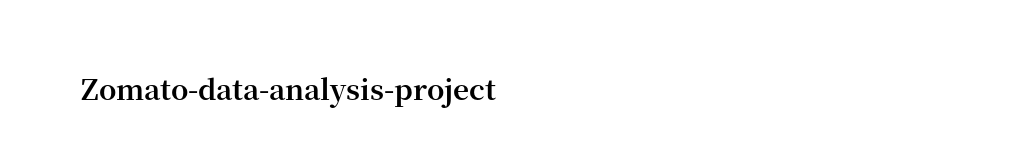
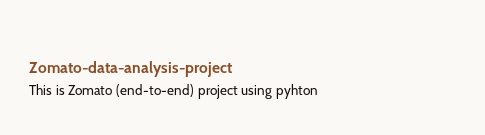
(496, 92) none -> [29,84,318,99] // This is Zomato (end-to-end) project using pyhton

